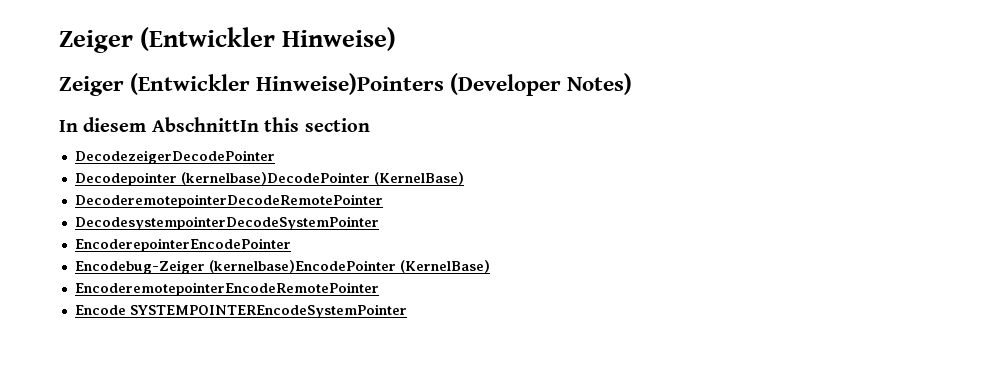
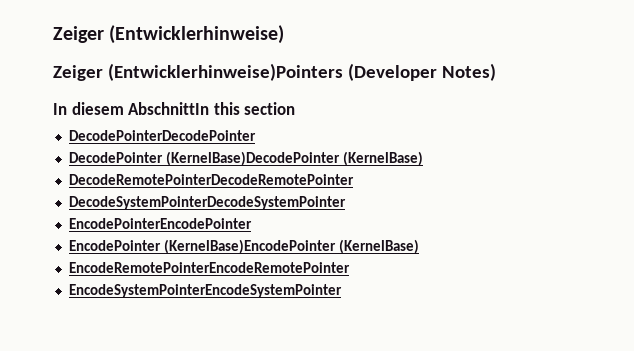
[59,27,396,53] [59,73,445,96] Zeiger (Entwickler Hinweise) // Zeiger (Entwickler Hinweise)Pointers -> [53,25,285,44] [53,63,343,81] Zeiger (Entwicklerhinweise) // Zeiger (Entwicklerhinweise)Pointers
[74,150,275,164] [74,172,464,186] [74,194,383,208] [74,216,379,230] [74,238,291,252] [74,260,490,274] [74,282,379,296] [74,304,407,318] DecodezeigerDecodePointer // Decodepointer (kernelbase)DecodePointer (KernelBase) // DecoderemotepointerDecodeRemotePointer // DecodesystempointerDecodeSystemPointer // EncoderepointerEncodePointer // Encodebug-Zeiger (kernelbase)EncodePointer (KernelBase) // EncoderemotepointerEncodeRemotePointer // Encode SYSTEMPOINTEREncodeSystemPointer -> [68,130,256,141] [68,151,423,166] [68,174,354,185] [68,196,346,210] [68,218,252,229] [68,239,419,254] [68,262,350,273] [68,284,342,298] DecodePointerDecodePointer // DecodePointer (KernelBase)DecodePointer (KernelBase) // DecodeRemotePointerDecodeRemotePointer // DecodeSystemPointerDecodeSystemPointer // EncodePointerEncodePointer // EncodePointer (KernelBase)EncodePointer (KernelBase) // EncodeRemotePointerEncodeRemotePointer // EncodeSystemPointerEncodeSystemPointer

